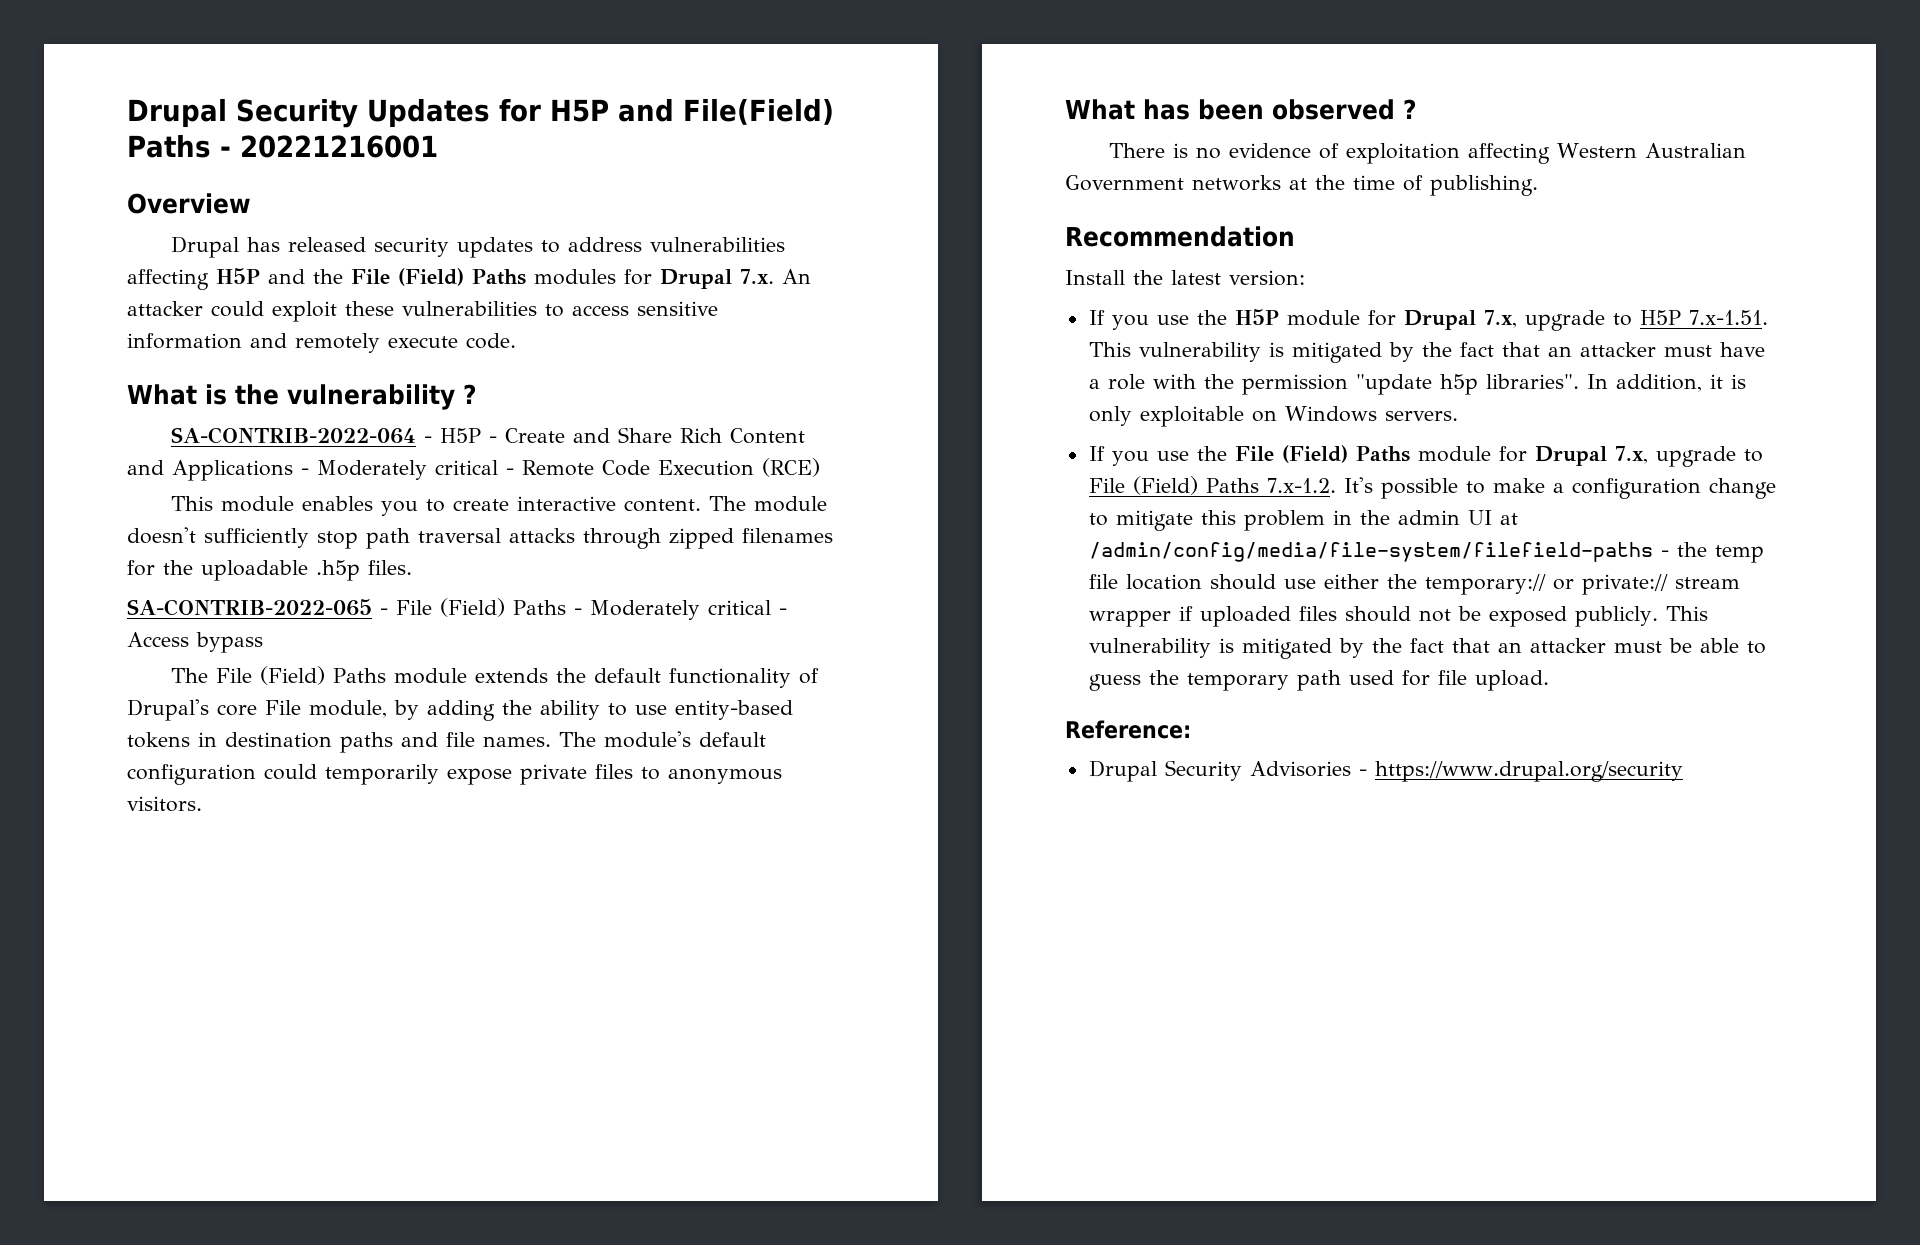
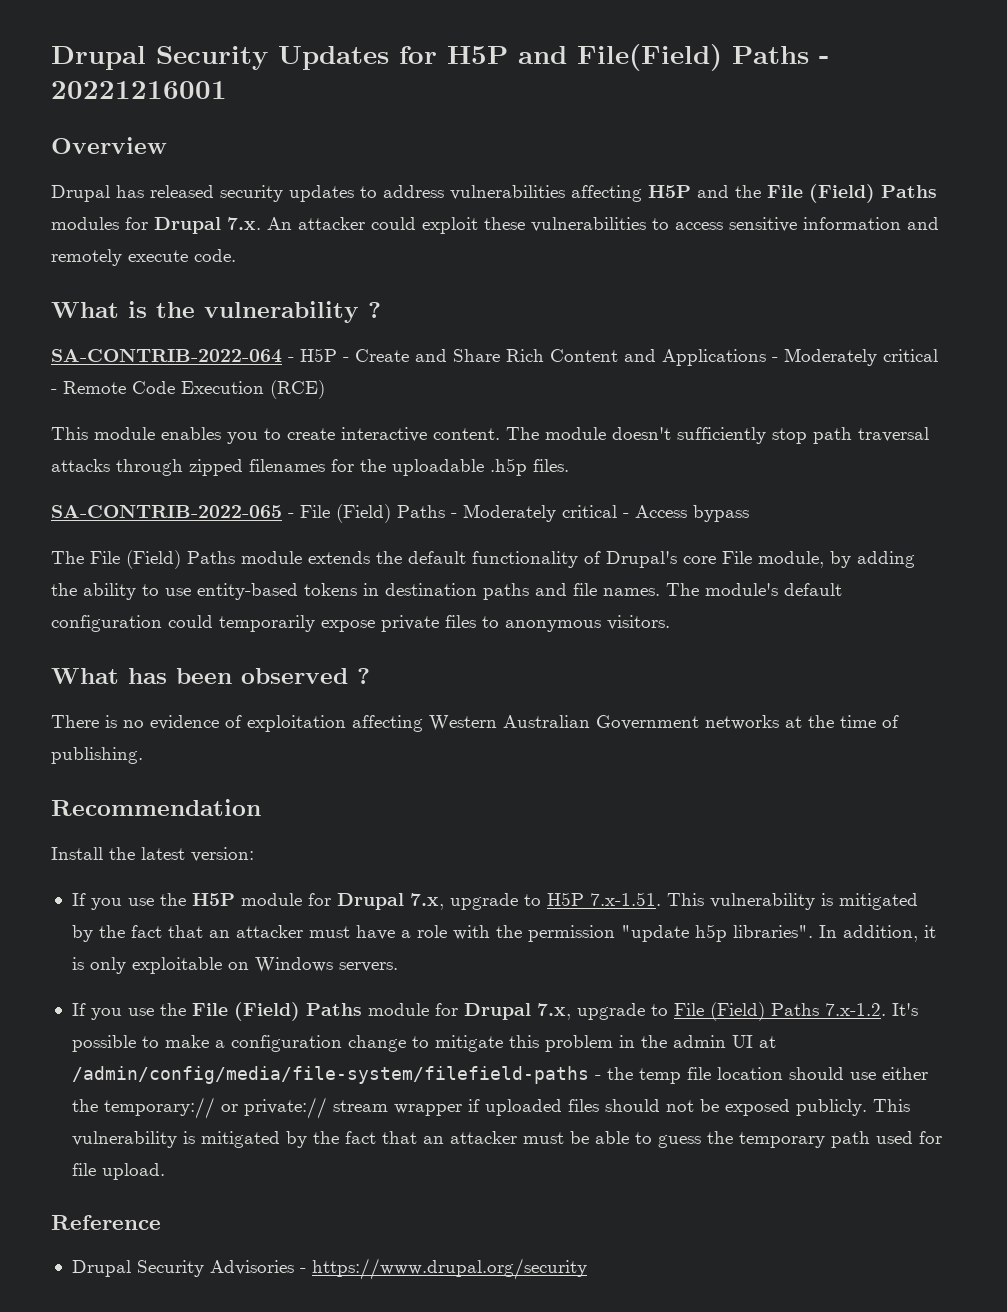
[1065,720,1191,739] Reference: -> [51,1215,161,1230] Reference

